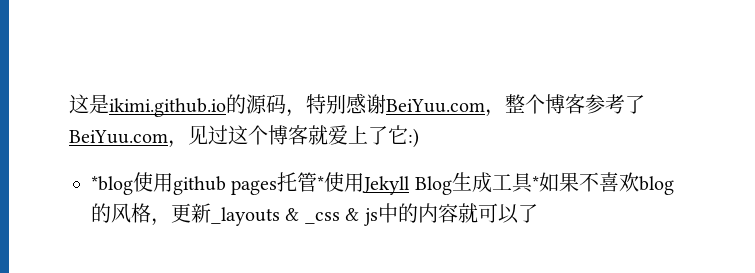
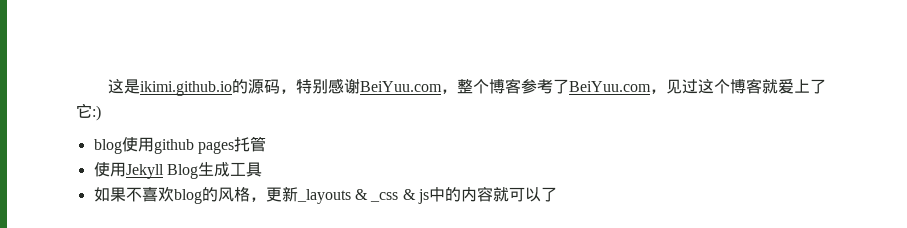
[91,176,133,195] *blog -> [93,139,122,154] blog
[317,176,325,190] * -> (266, 144) //
[531,176,539,190] * -> (262, 169) //

